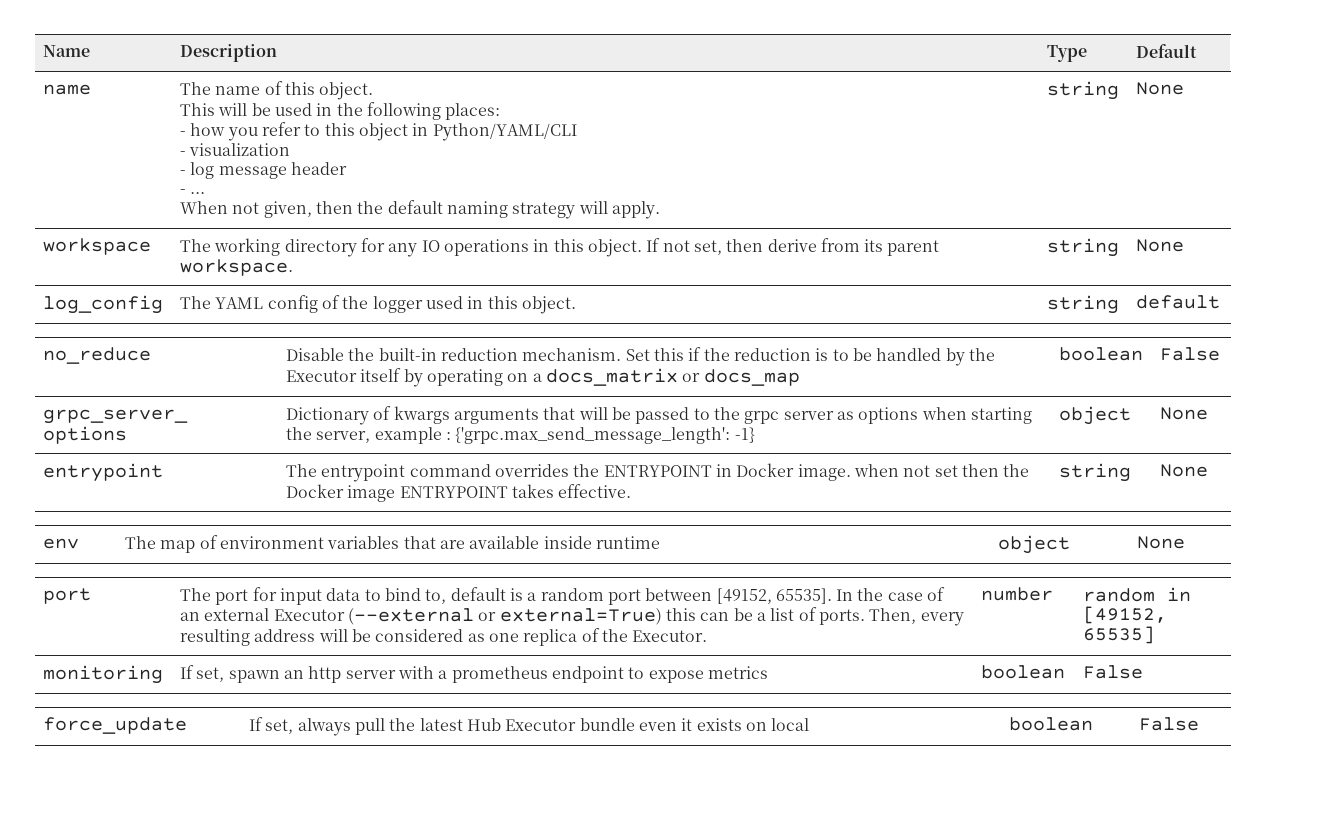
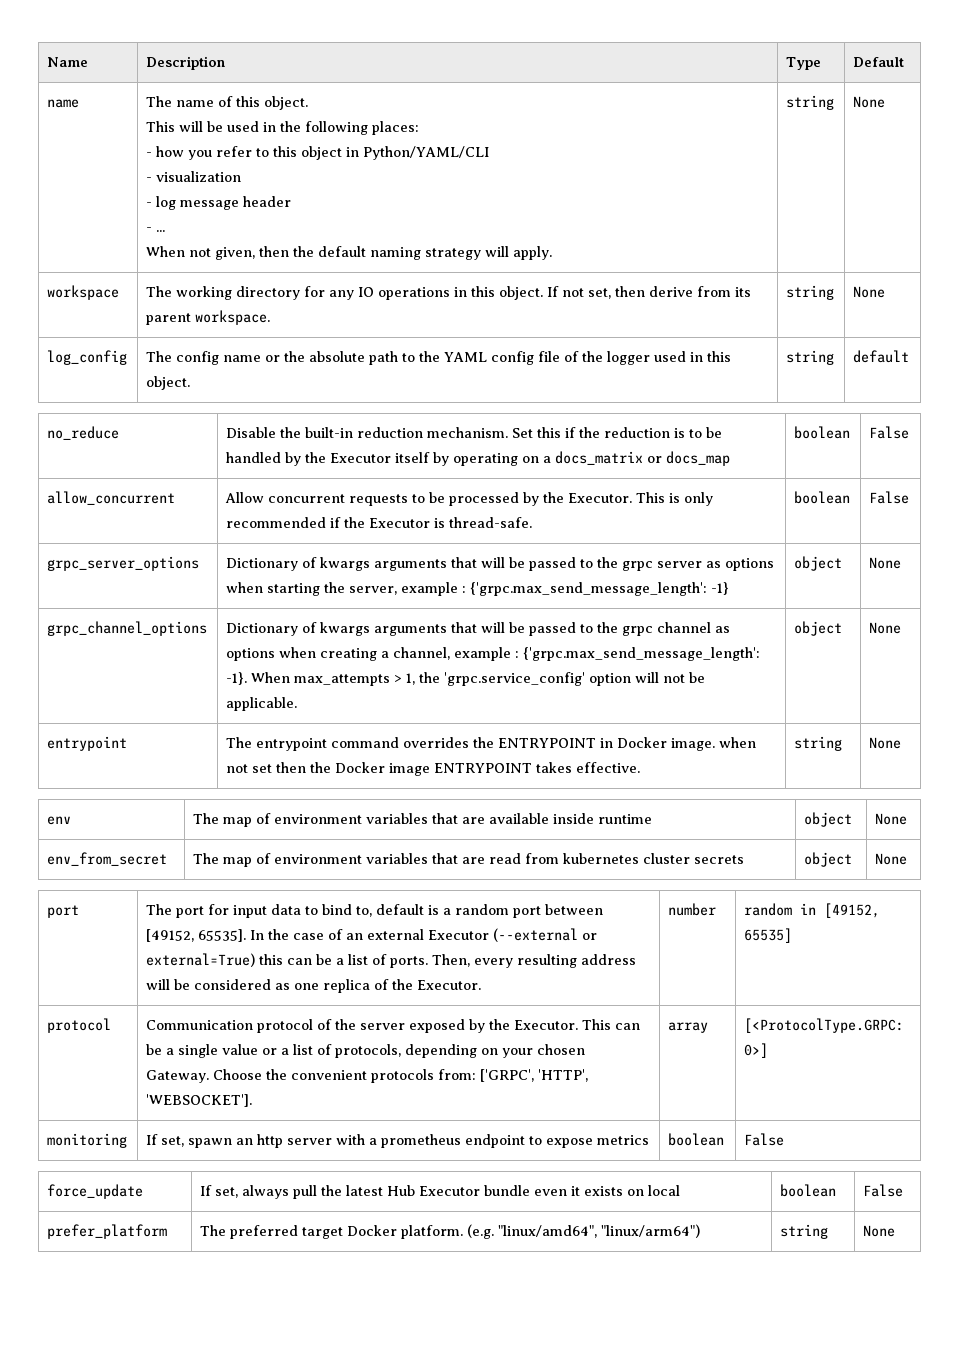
(212, 302) none -> [176,351,441,365] config name or the absolute path to the
(318, 304) none -> [538,351,561,362] file
(1221, 354) none -> [47,491,176,505] [225,492,714,506] [226,517,533,528] [794,491,851,504] [869,491,910,504] // allow_concurrent | Allow concurrent requests to be processed by the Executor. This is only recommended if the Executor is thread-safe. | boolean | False
(1209, 413) none -> [47,621,208,636] [226,622,731,636] [226,647,761,661] [226,672,706,686] [226,697,298,711] [794,621,843,636] [869,622,902,634] // grpc_channel_options | Dictionary of kwargs arguments that will be passed to the grpc channel as options when creating a channel, example : {'grpc.max_send_message_length': -1}. When max_attempts > 1, the 'grpc.service_config' option will not be applicable. | object | None
(1186, 542) none -> [47,852,168,866] [193,853,745,867] [804,852,853,867] [875,853,908,865] // env_from_secret | The map of environment variables that are read from kubernetes cluster secrets | object | None
(1156, 635) none -> [47,1018,112,1033] [146,1019,641,1033] [146,1044,586,1058] [146,1069,589,1083] [146,1094,253,1107] [668,1022,709,1033] [744,1018,905,1033] [744,1043,769,1058] // protocol | Communication protocol of the server exposed by the Executor. This can be a single value or a list of protocols, depending on your chosen Gateway. Choose the convenient protocols from: ['GRPC', 'HTTP', 'WEBSOCKET']. | array | [<ProtocolType.GRPC: 0>]
(1200, 724) none -> [47,1224,168,1239] [200,1224,701,1239] [780,1224,829,1239] [863,1225,896,1237] // prefer_platform | The preferred target Docker platform. (e.g. "linux/amd64", "linux/arm64") | string | None

